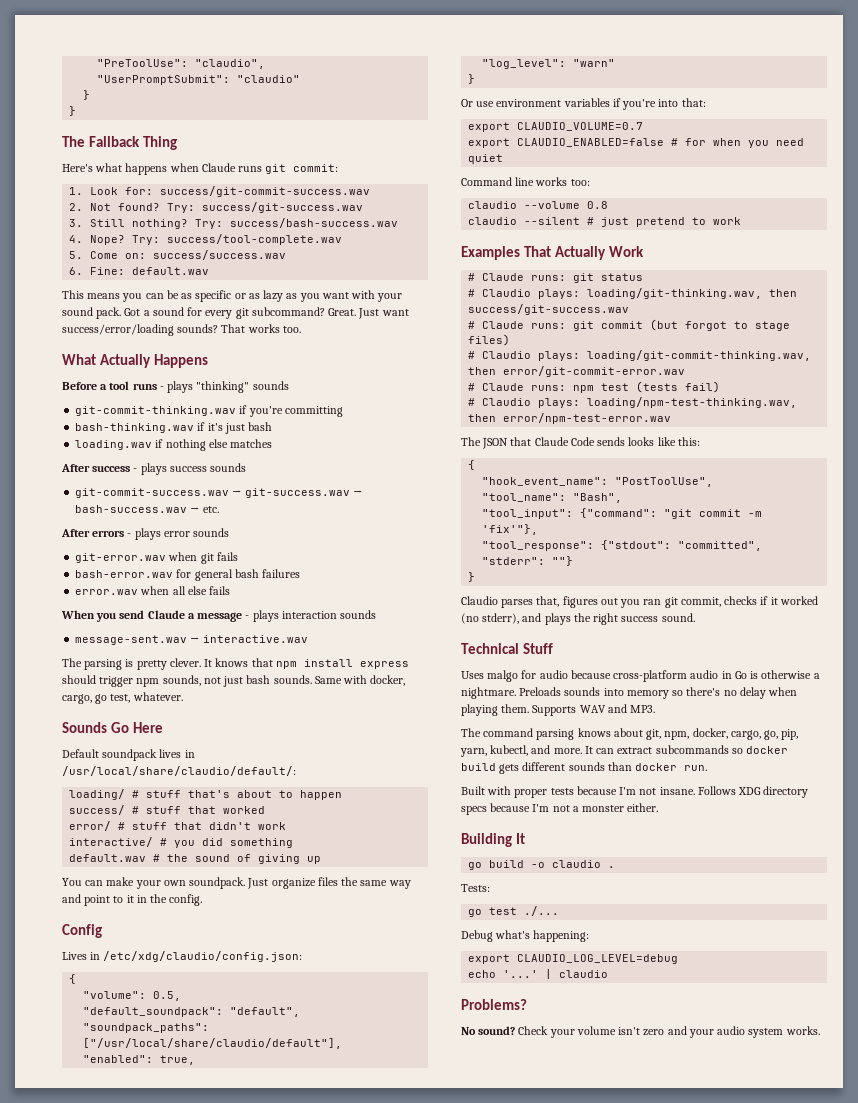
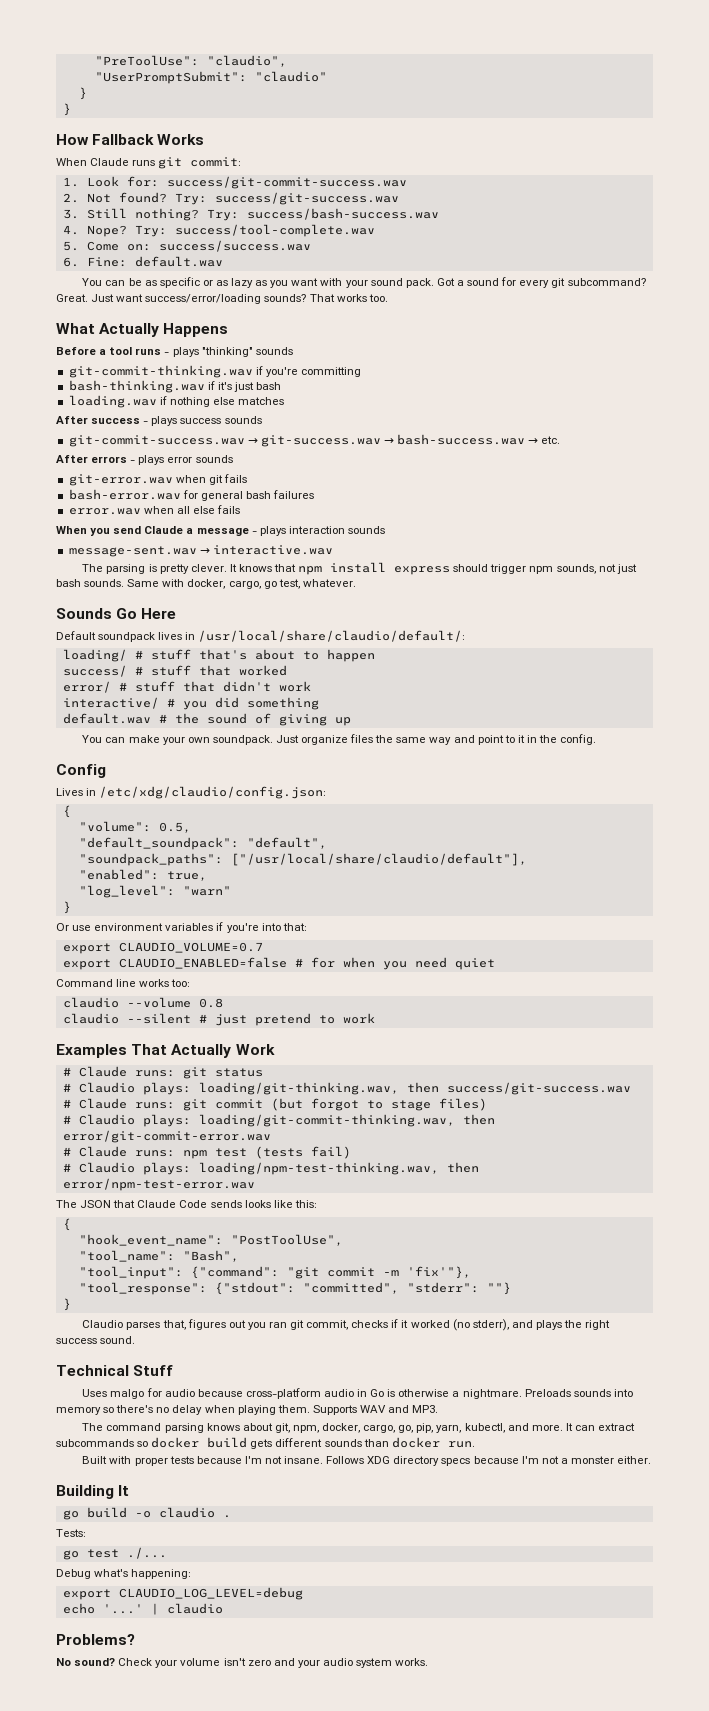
[62,136,177,150] [62,163,199,175] The Fallback Thing // Here's what happens when -> [56,134,205,145] [56,158,87,166] How Fallback Works // When
[62,290,143,302] This means you -> [82,278,103,286] You

